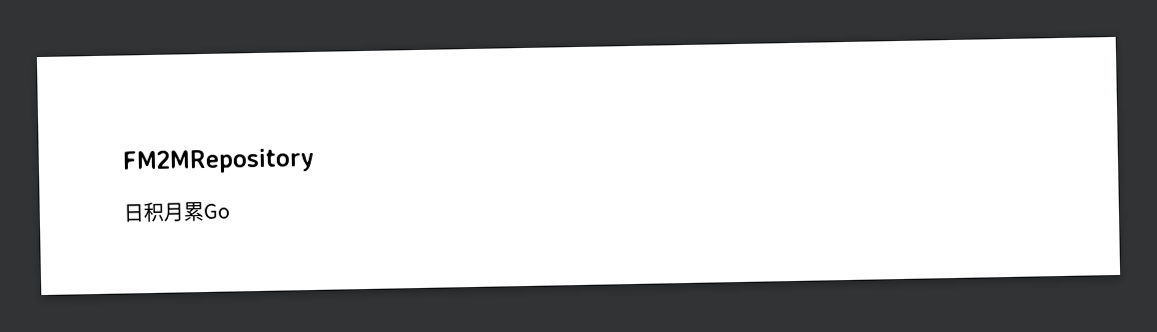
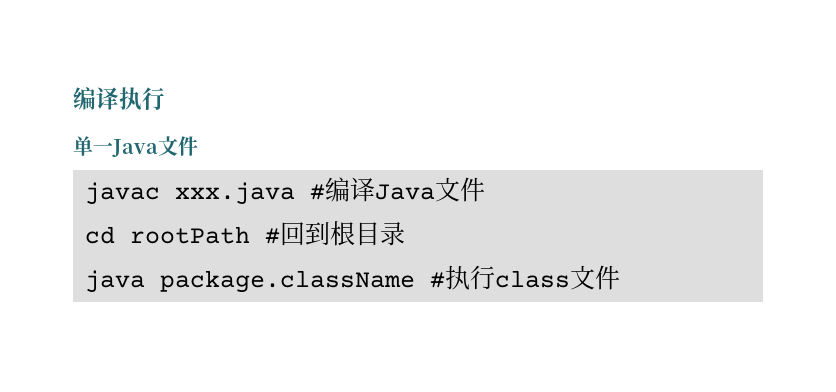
[122,147,315,175] [123,201,230,223] FM2MRepository // 日积月累Go -> [73,87,165,111] [73,136,198,157] [85,177,485,205] [85,221,405,246] [85,265,620,293] 编译执行 // 单一Java文件 // javac xxx.java #编译Java文件 // cd rootPath #回到根目录 // java package.className #执行class文件

